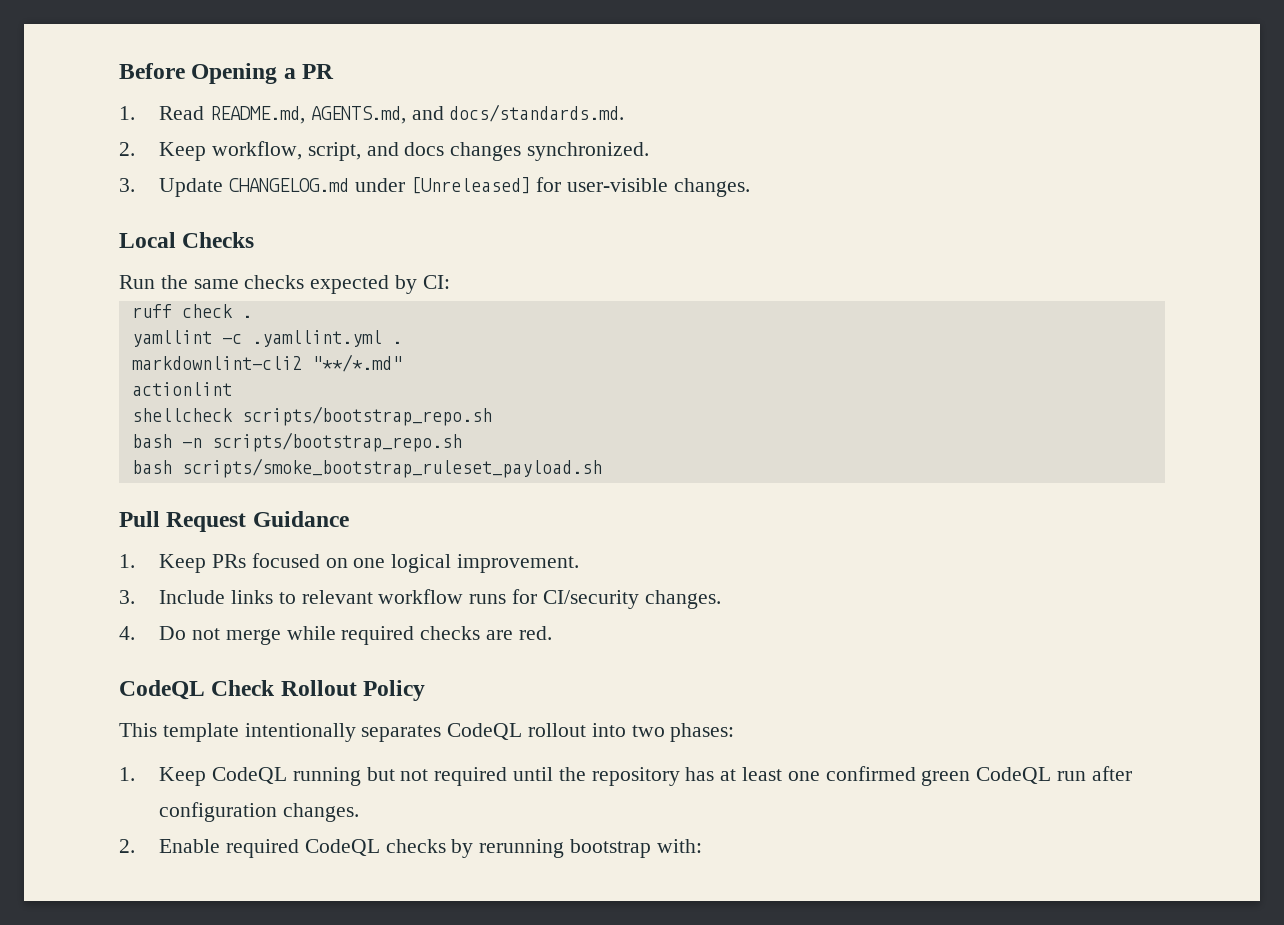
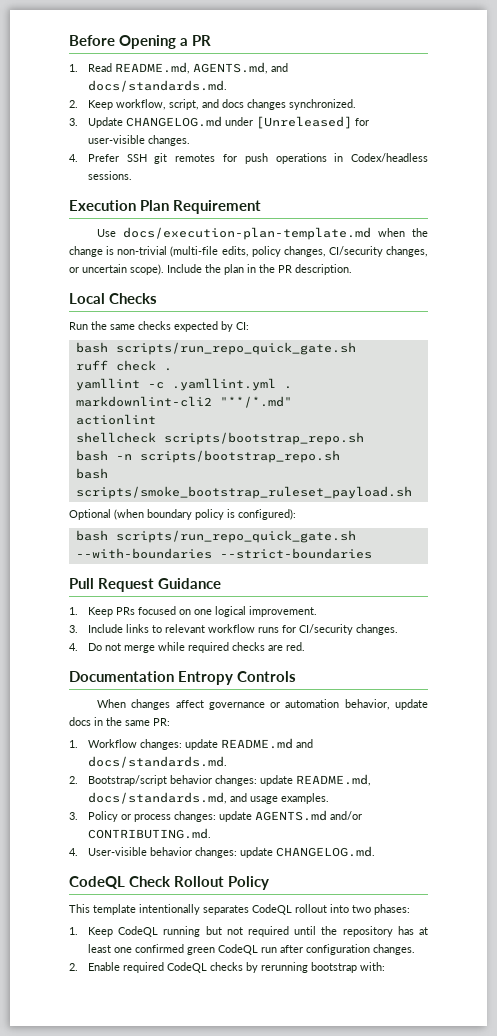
(750, 187) none -> [69,153,429,164] [87,171,132,180] [69,200,262,214] [97,227,428,240] [69,246,428,257] [69,264,352,275] // 4. Prefer SSH git remotes for push operations in Codex/headless sessions. // Execution Plan Requirement // Use docs/execution-plan-template.md when the change is non-trivial (multi-file edits, policy changes, CI/security changes, or uncertain scope). Include the plan in the PR description.
(450, 282) none -> [75,342,356,355] // bash scripts/run_repo_quick_gate.sh
(602, 468) none -> [69,509,296,520] [75,530,356,543] [75,548,372,559] // Optional (when boundary policy is configured): // bash scripts/run_repo_quick_gate.sh --with-boundaries --strict-boundaries
(552, 633) none -> [69,671,297,685] [97,699,428,710] [69,717,170,726] [69,738,313,750] [87,756,227,768] [69,774,371,786] [87,792,329,804] [69,810,362,822] [87,828,211,839] [69,846,375,858] // Documentation Entropy Controls // When changes affect governance or automation behavior, update docs in the same PR: // 1. Workflow changes: update README.md and docs/standards.md. // 2. Bootstrap/script behavior changes: update README.md, docs/standards.md, and usage examples. // 3. Policy or process changes: update AGENTS.md and/or CONTRIBUTING.md. // 4. User-visible behavior changes: update CHANGELOG.md.

